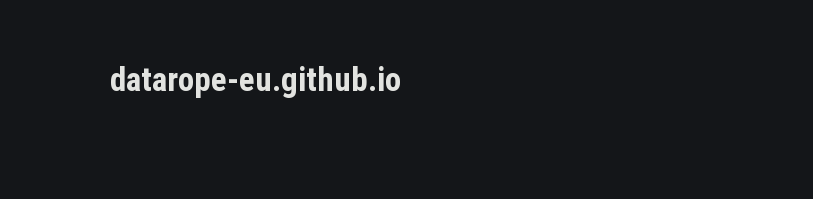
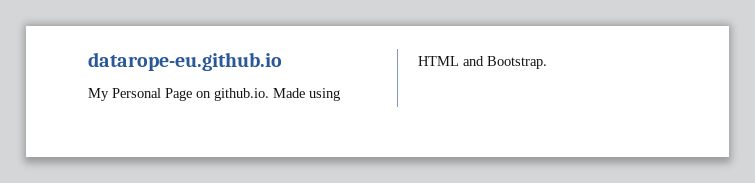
(401, 82) none -> [88,88,340,101] [418,56,547,69] // My Personal Page on github.io. Made using HTML and Bootstrap.

